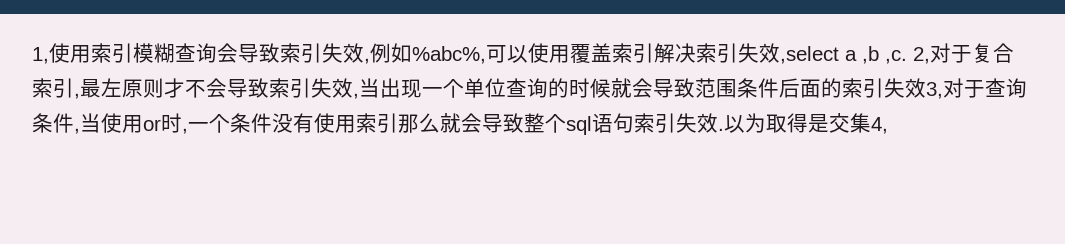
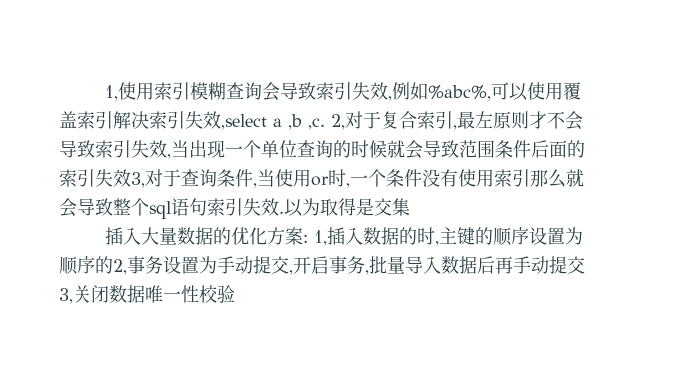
[871,117,888,134] 4, -> [104,227,583,246] [59,256,585,275] [59,285,235,304] // 插入大量数据的优化方案: 1,插入数据的时,主键的顺序设置为顺序的2,事务设置为手动提交,开启事务,批量导入数据后再手动提交3,关闭数据唯一性校验

